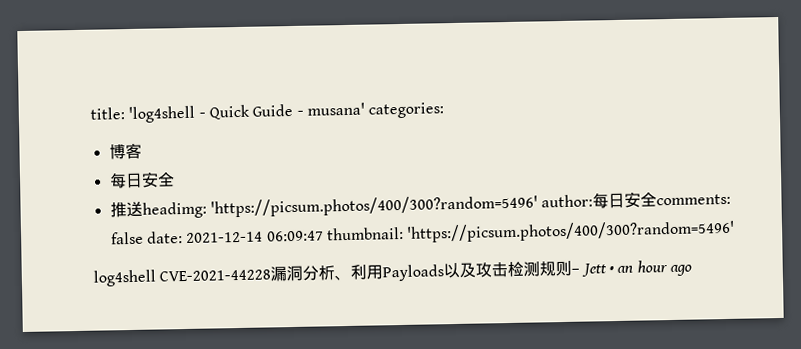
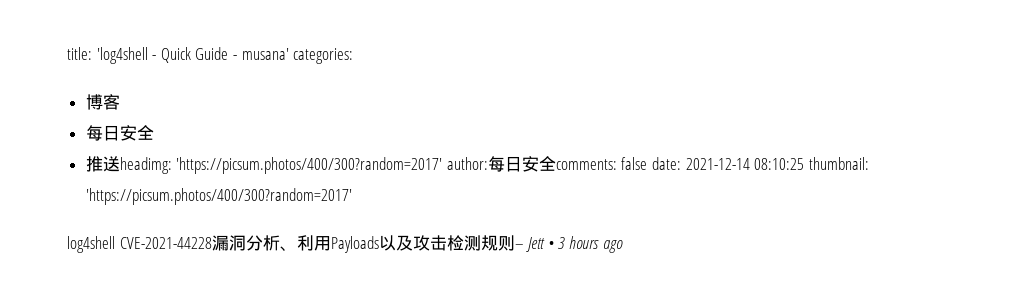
[209,194,538,218] 'https://picsum.photos/400/300?random=5496' -> [176,157,443,174] 'https://picsum.photos/400/300?random=2017'
[266,219,736,243] 06:09:47 thumbnail: 'https://picsum.photos/400/300?random=5496' -> [754,157,869,170] [85,188,352,205] 08:10:25 thumbnail: 'https://picsum.photos/400/300?random=2017'
[617,260,668,273] an hour -> [558,236,599,249] 3 hours

